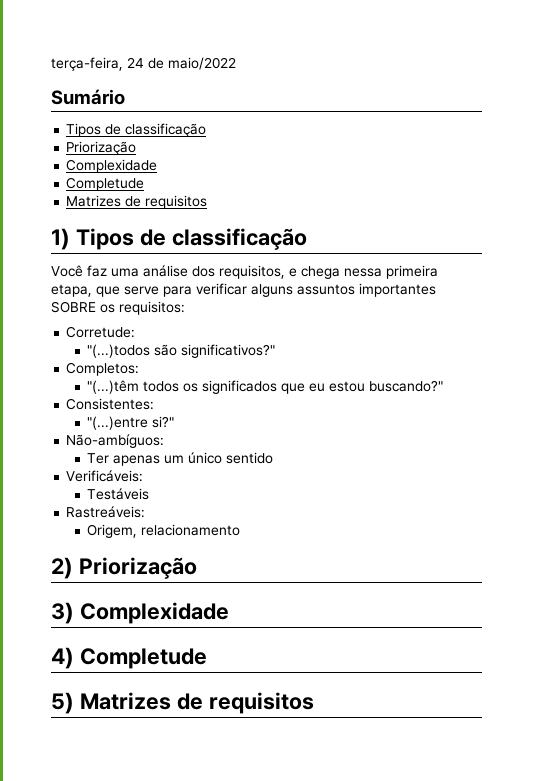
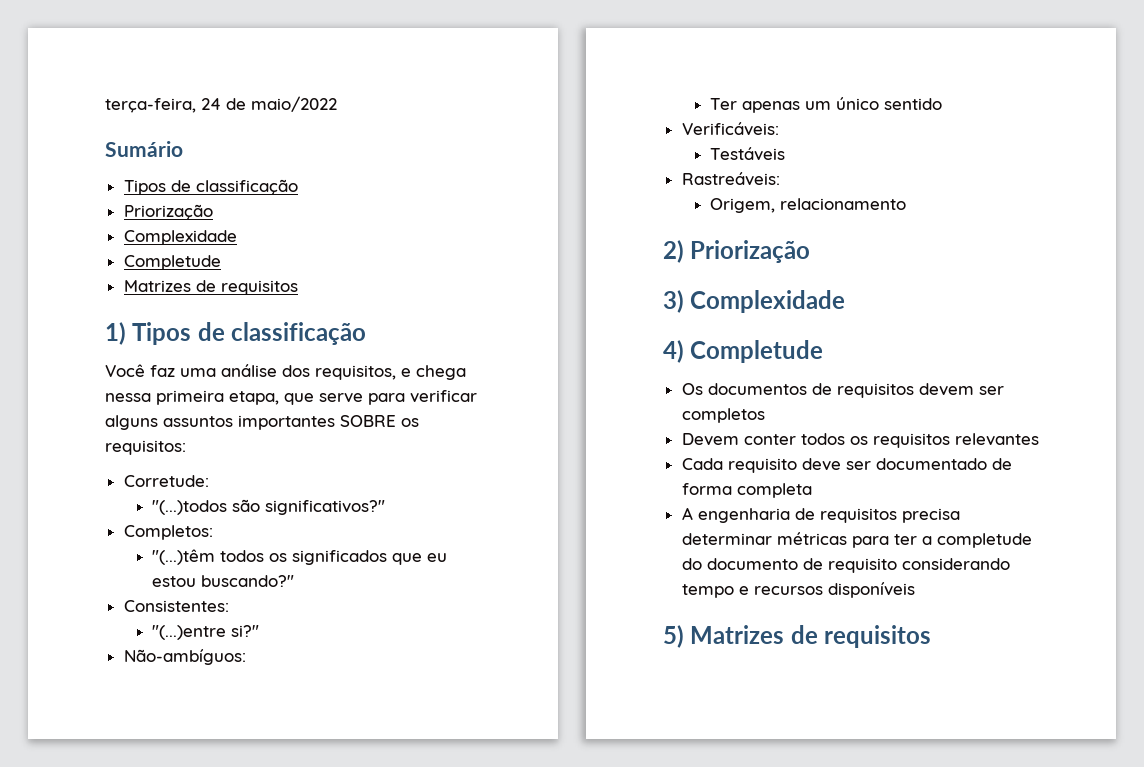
(207, 658) none -> [681,383,1004,398] [681,408,765,423] [681,433,1039,448] [681,458,1012,473] [681,483,812,498] [681,507,960,523] [681,532,1032,548] [681,558,1010,573] [681,582,915,598] // Os documentos de requisitos devem ser completos // Devem conter todos os requisitos relevantes // Cada requisito deve ser documentado de forma completa // A engenharia de requisitos precisa determinar métricas para ter a completude do documento de requisito considerando tempo e recursos disponíveis

